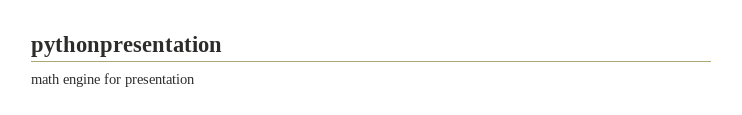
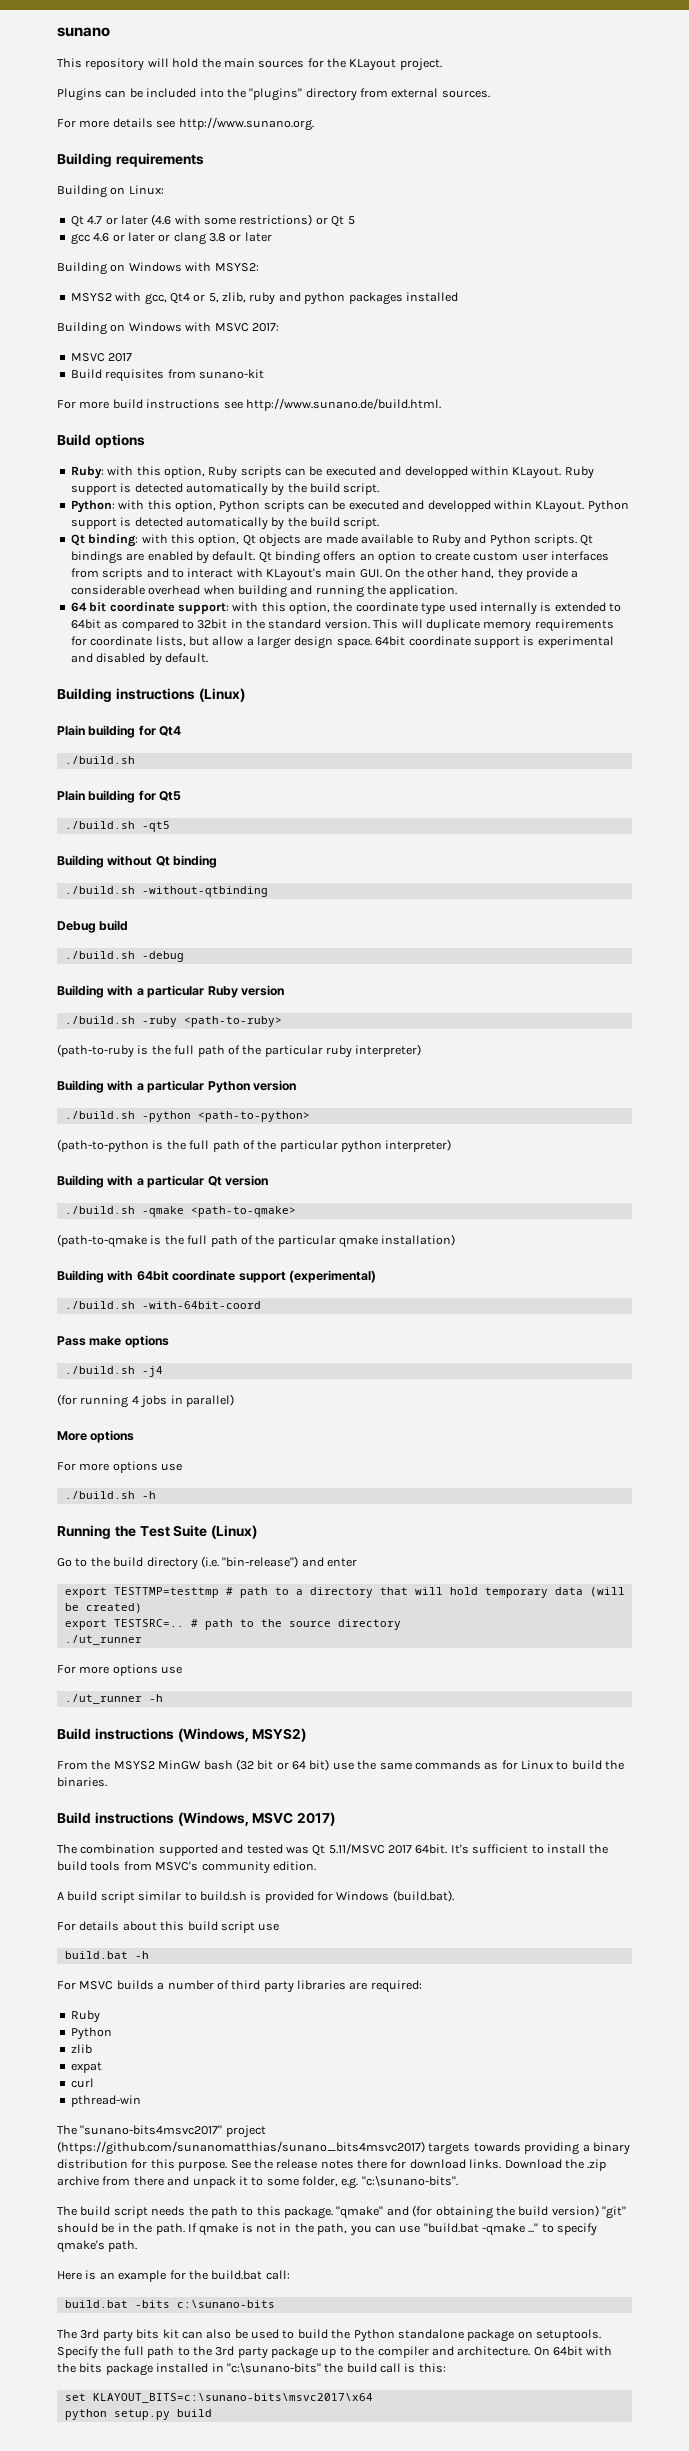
[31,36,222,57] [31,73,195,87] pythonpresentation // math engine for presentation -> [57,27,110,37] [57,58,442,71] [57,88,490,101] [57,117,314,131] [57,153,204,167] [57,185,164,198] [70,214,355,227] [70,232,272,245] [57,262,259,275] [70,292,458,305] [57,322,279,335] [70,353,133,362] [70,369,264,382] [57,398,441,411] [57,434,145,448] [70,466,594,479] [70,483,380,496] [70,500,629,513] [70,517,380,530] [70,534,594,547] [70,551,609,564] [70,568,579,581] [70,585,458,598] [70,602,621,615] [70,619,614,632] [70,636,614,649] [70,653,208,666] [57,688,245,702] [57,725,182,738] [64,756,135,764] [57,790,182,803] [64,821,170,832] [57,855,218,868] [64,886,268,897] [57,920,129,933] [64,951,184,962] [57,985,284,998] [64,1016,282,1027] [57,1044,422,1058] [57,1080,296,1093] [64,1111,310,1122] [57,1139,452,1153] [57,1175,268,1188] [64,1206,296,1217] [57,1234,456,1248] [57,1270,376,1283] [64,1301,261,1309] [57,1335,169,1348] [64,1366,163,1377] [57,1394,234,1408] [57,1430,135,1443] [57,1461,183,1473] [64,1491,156,1499] [57,1525,258,1539] [57,1556,357,1570] [64,1587,625,1598] [64,1603,142,1613] [64,1619,401,1630] [64,1635,142,1645] [57,1664,183,1676] [64,1694,163,1704] [57,1728,307,1742] [57,1759,625,1771] [57,1777,107,1787] [57,1812,336,1826] [57,1843,609,1856] [57,1861,316,1874] [57,1890,454,1903] [57,1921,280,1933] [64,1951,149,1959] [57,1980,422,1993] [70,2010,100,2023] [70,2027,112,2040] [70,2044,92,2054] [70,2062,102,2073] [70,2078,94,2088] [70,2095,141,2107] [57,2125,266,2138] [57,2141,630,2155] [57,2159,607,2171] [57,2175,458,2189] [57,2205,626,2219] [57,2223,598,2236] [57,2240,138,2253] [57,2270,290,2282] [64,2300,275,2308] [57,2329,601,2342] [57,2346,613,2359] [57,2362,446,2376] [64,2393,373,2403] [64,2409,212,2420] sunano // This repository will hold the main sources for the KLayout project. // Plugins can be included into the "plugins" directory from external sources. // For more details see http://www.sunano.org. // Building requirements // Building on Linux: // Qt 4.7 or later (4.6 with some restrictions) or Qt 5 // gcc 4.6 or later or clang 3.8 or later // Building on Windows with MSYS2: // MSYS2 with gcc, Qt4 or 5, zlib, ruby and python packages installed // Building on Windows with MSVC 2017: // MSVC 2017 // Build requisites from sunano-kit // For more build instructions see http://www.sunano.de/build.html. // Build options // Ruby: with this option, Ruby scripts can be executed and developped within KLayout. Ruby support is detected automatically by the build script. // Python: with this option, Python scripts can be executed and developped within KLayout. Python support is detected automatically by the build script. // Qt binding: with this option, Qt objects are made available to Ruby and Python scripts. Qt bindings are enabled by default. Qt binding offers an option to create custom user interfaces from scripts and to interact with KLayout's main GUI. On the other hand, they provide a considerable overhead when building and running the application. // 64 bit coordinate support: with this option, the coordinate type used internally is extended to 64bit as compared to 32bit in the standard version. This will duplicate memory requirements for coordinate lists, but allow a larger design space. 64bit coordinate support is experimental and disabled by default. // Building instructions (Linux) // Plain building for Qt4 // ./build.sh // Plain building for Qt5 // ./build.sh -qt5 // Building without Qt binding // ./build.sh -without-qtbinding // Debug build // ./build.sh -debug // Building with a particular Ruby version // ./build.sh -ruby <path-to-ruby> // (path-to-ruby is the full path of the particular ruby interpreter) // Building with a particular Python version // ./build.sh -python <path-to-python> // (path-to-python is the full path of the particular python interpreter) // Building with a particular Qt version // ./build.sh -qmake <path-to-qmake> // (path-to-qmake is the full path of the particular qmake installation) // Building with 64bit coordinate support (experimental) // ./build.sh -with-64bit-coord // Pass make options // ./build.sh -j4 // (for running 4 jobs in parallel) // More options // For more options use // ./build.sh -h // Running the Test Suite (Linux) // Go to the build directory (i.e. "bin-release") and enter // export TESTTMP=testtmp # path to a directory that will hold temporary data (will be created) // export TESTSRC=.. # path to the source directory // ./ut_runner // For more options use // ./ut_runner -h // Build instructions (Windows, MSYS2) // From the MSYS2 MinGW bash (32 bit or 64 bit) use the same commands as for Linux to build the binaries. // Build instructions (Windows, MSVC 2017) // The combination supported and tested was Qt 5.11/MSVC 2017 64bit. It's sufficient to install the build tools from MSVC's community edition. // A build script similar to build.sh is provided for Windows (build.bat). // For details about this build script use // build.bat -h // For MSVC builds a number of third party libraries are required: // Ruby // Python // zlib // expat // curl // pthread-win // The "sunano-bits4msvc2017" project (https://github.com/sunanomatthias/sunano_bits4msvc2017) targets towards providing a binary distribution for this purpose. See the release notes there for download links. Download the .zip archive from there and unpack it to some folder, e.g. "c:\sunano-bits". // The build script needs the path to this package. "qmake" and (for obtaining the build version) "git" should be in the path. If qmake is not in the path, you can use "build.bat -qmake ..." to specify qmake's path. // Here is an example for the build.bat call: // build.bat -bits c:\sunano-bits // The 3rd party bits kit can also be used to build the Python standalone package on setuptools. Specify the full path to the 3rd party package up to the compiler and architecture. On 64bit with the bits package installed in "c:\sunano-bits" the build call is this: // set KLAYOUT_BITS=c:\sunano-bits\msvc2017\x64 // python setup.py build

